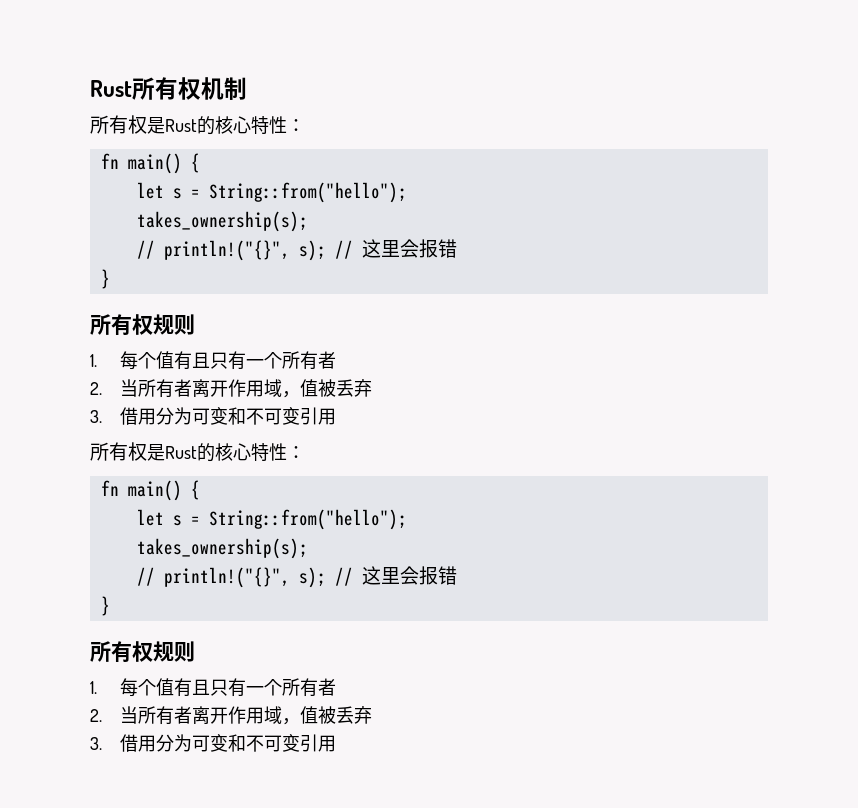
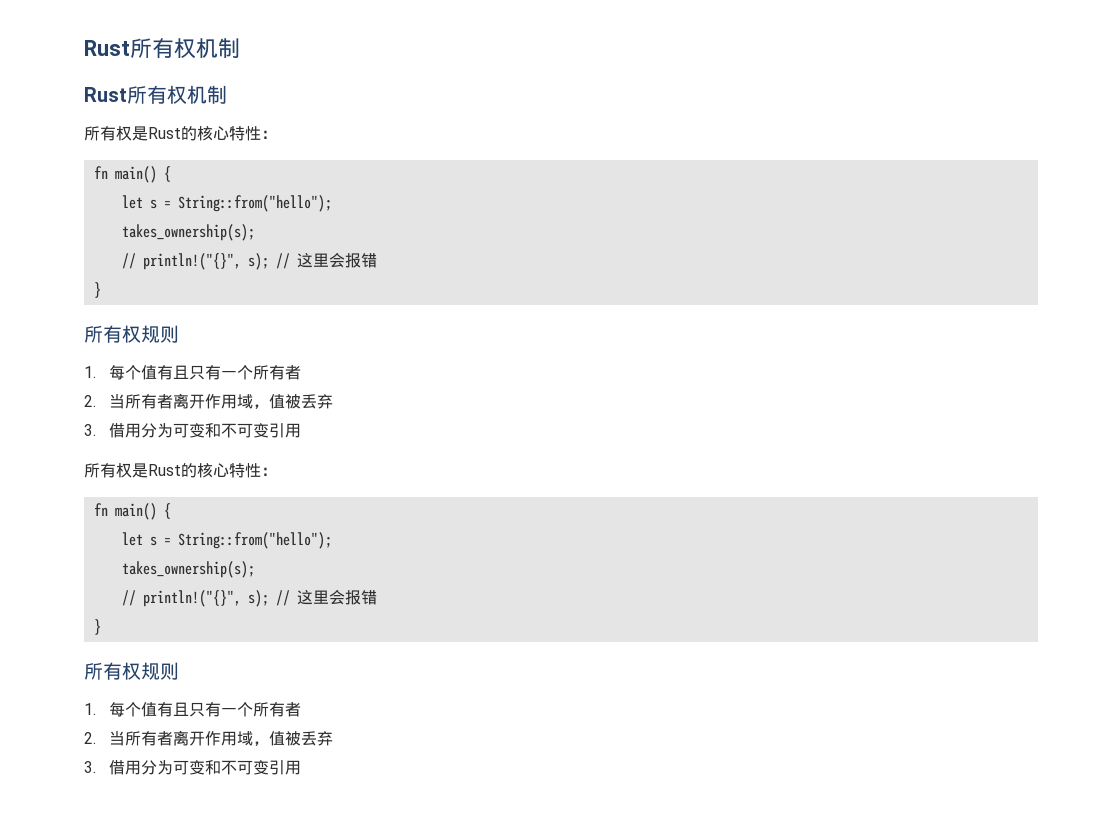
[90,77,247,100] Rust所有权机制 -> [84,38,240,59] [84,85,227,104] Rust所有权机制 // Rust所有权机制

